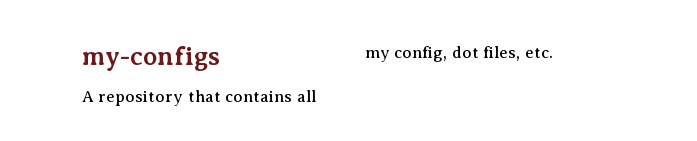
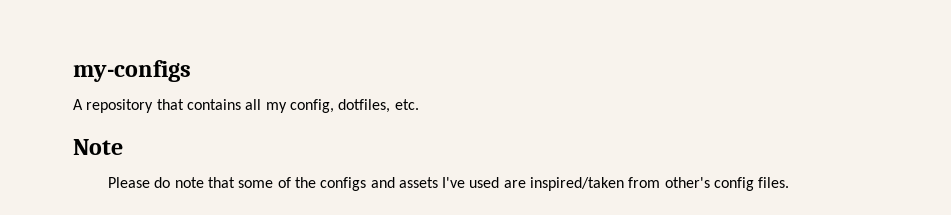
[451,46,521,61] dot files, -> [338,99,391,113] dotfiles,
(553, 53) none -> [73,139,123,155] [107,177,790,191] // Note // Please do note that some of the configs and assets I've used are inspired/taken from other's config files.

